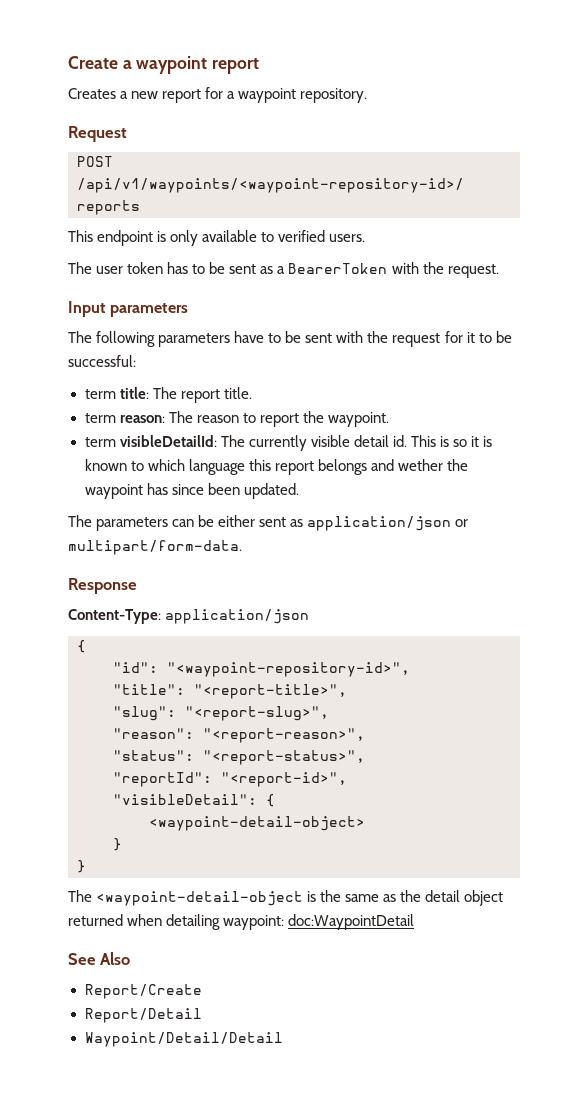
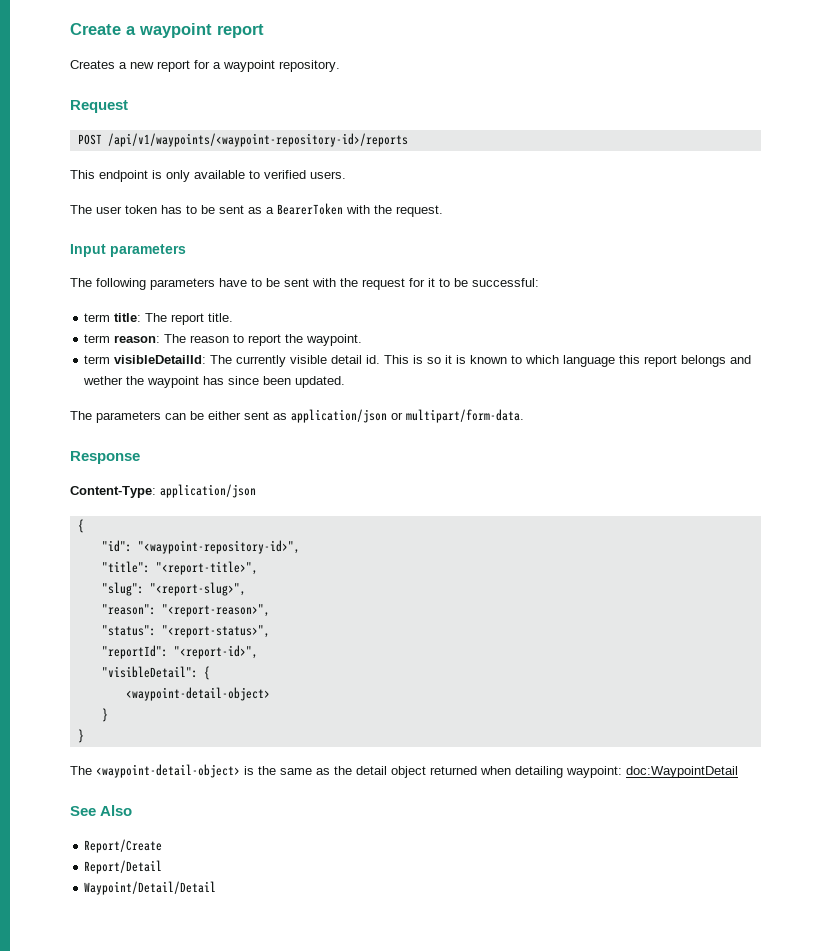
[96,891,304,906] <waypoint-detail-object -> [96,764,240,778] <waypoint-detail-object>

